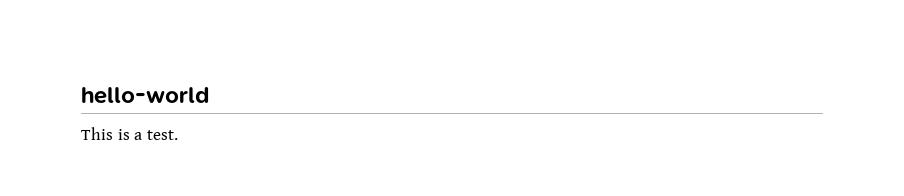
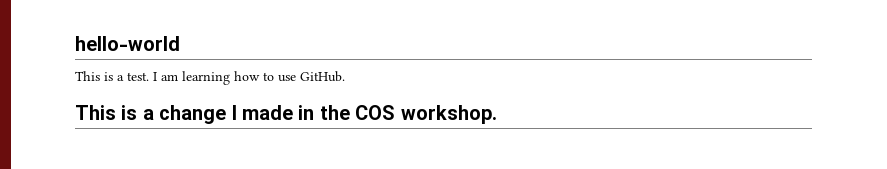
(178, 135) none -> [153,71,345,85] [75,105,497,124] I am learning how to use GitHub. // This is a change I made in the COS workshop.

